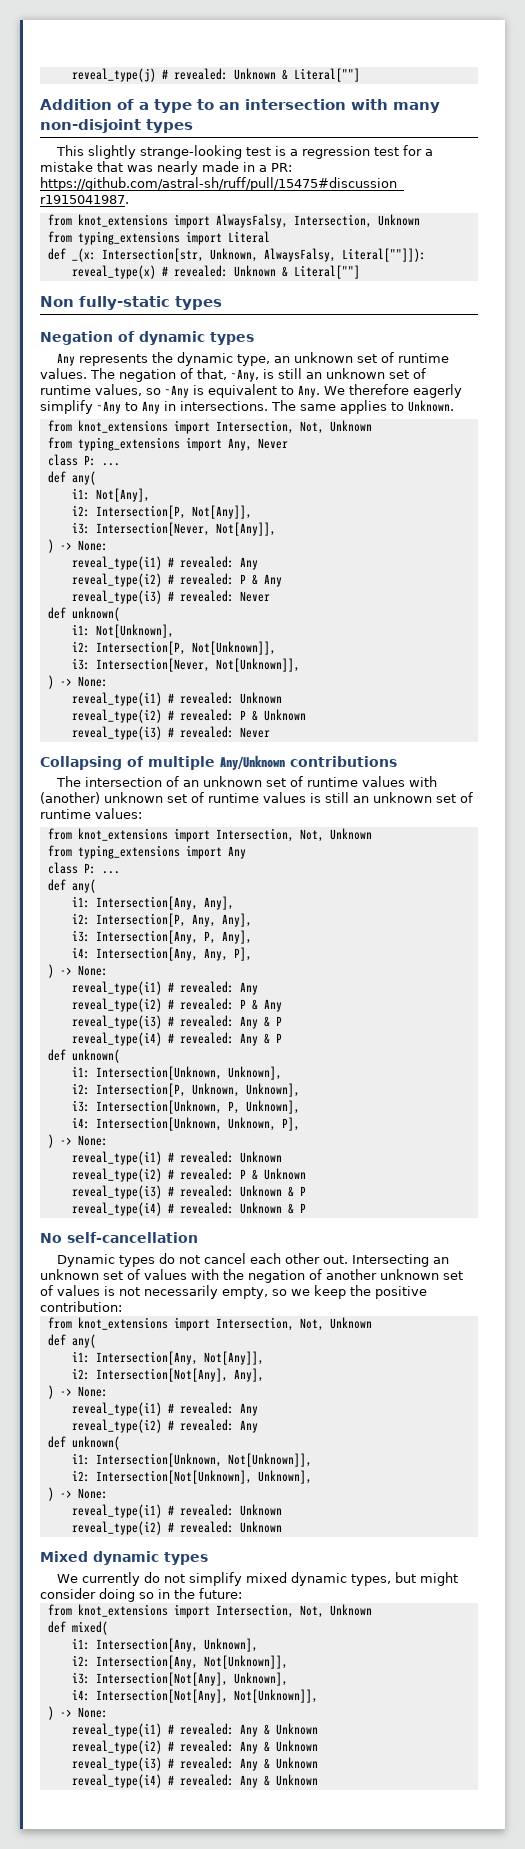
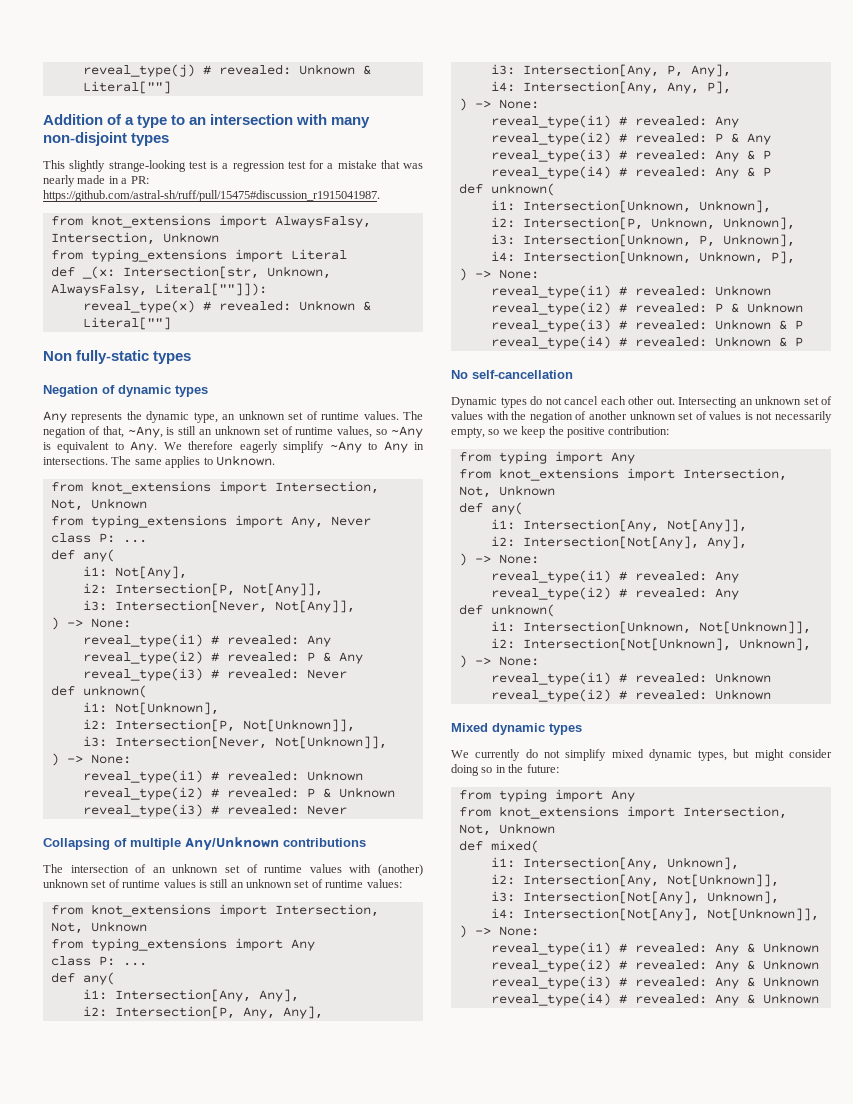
(122, 1306) none -> [458,451,635,464] // from typing import Any
(242, 1593) none -> [458,789,635,802] // from typing import Any

